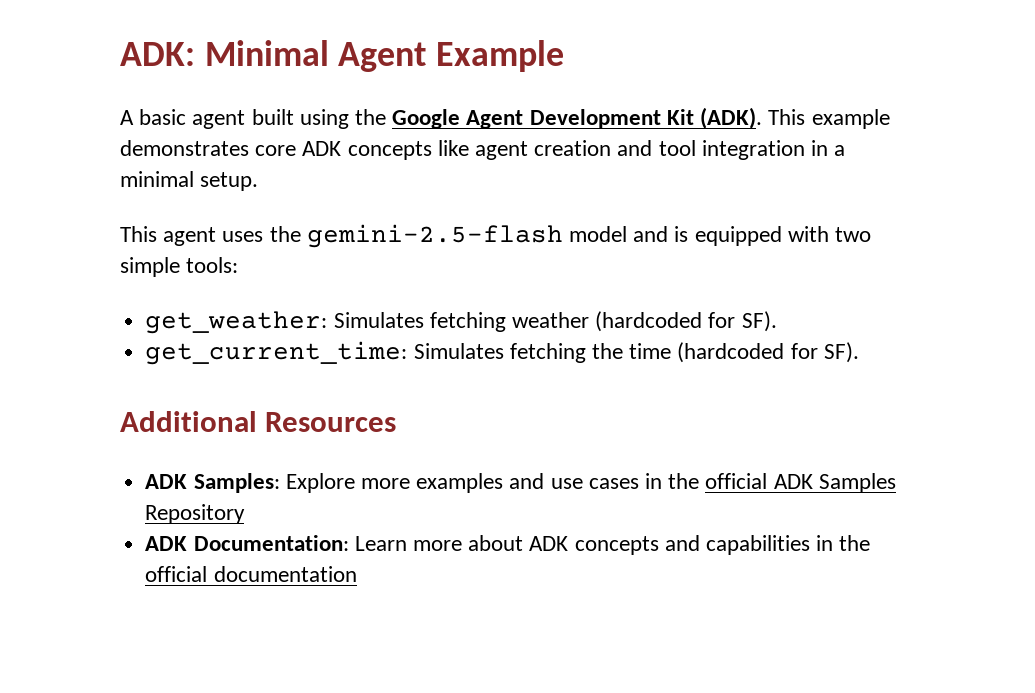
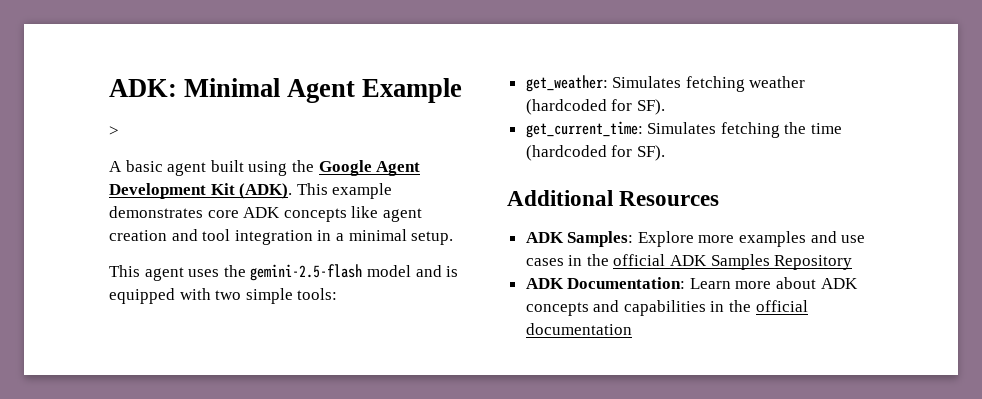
(565, 56) none -> [109,126,119,136] // >

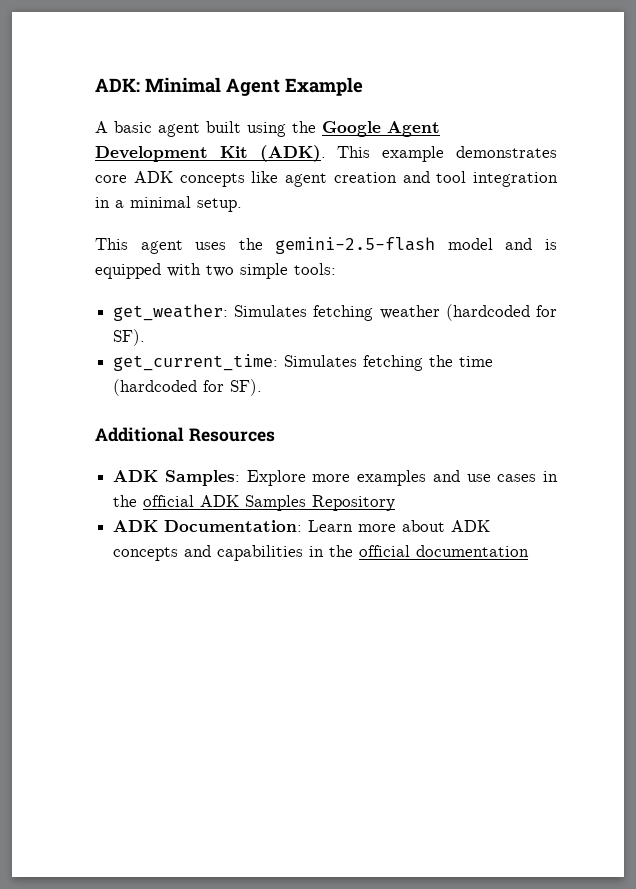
[109,126,119,136] // > -> (363, 86) none

